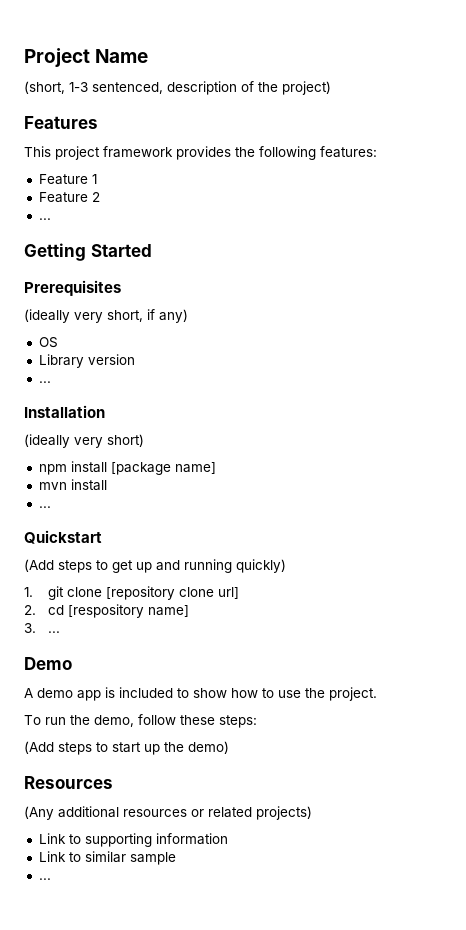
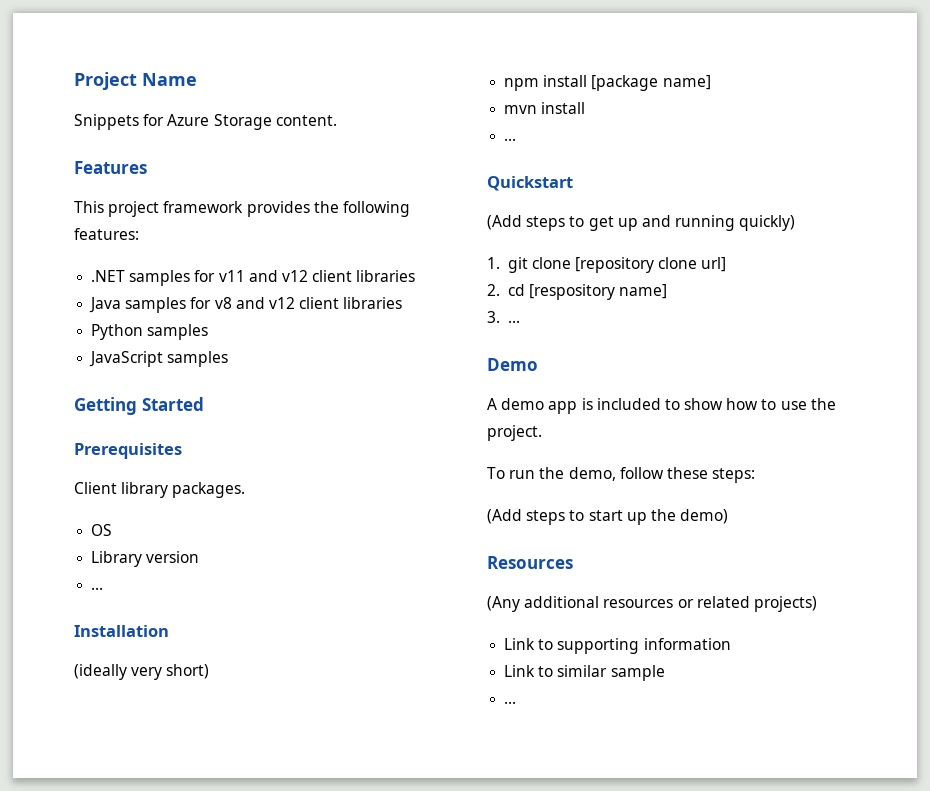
[24,81,331,95] (short, 1-3 sentenced, description of the project) -> [74,114,337,130] Snippets for Azure Storage content.
[38,174,97,185] [38,192,100,203] [38,218,51,220] [24,243,152,261] [24,280,121,296] [24,309,188,323] Feature 1 // Feature 2 // ... // Getting Started // Prerequisites // (ideally very short, if any) -> [91,270,416,286] [89,297,403,313] [91,324,209,340] [89,351,229,367] [74,397,204,415] [74,443,182,459] [74,482,246,498] .NET samples for v11 and v12 client libraries // Java samples for v8 and v12 client libraries // Python samples // JavaScript samples // Getting Started // Prerequisites // Client library packages.

